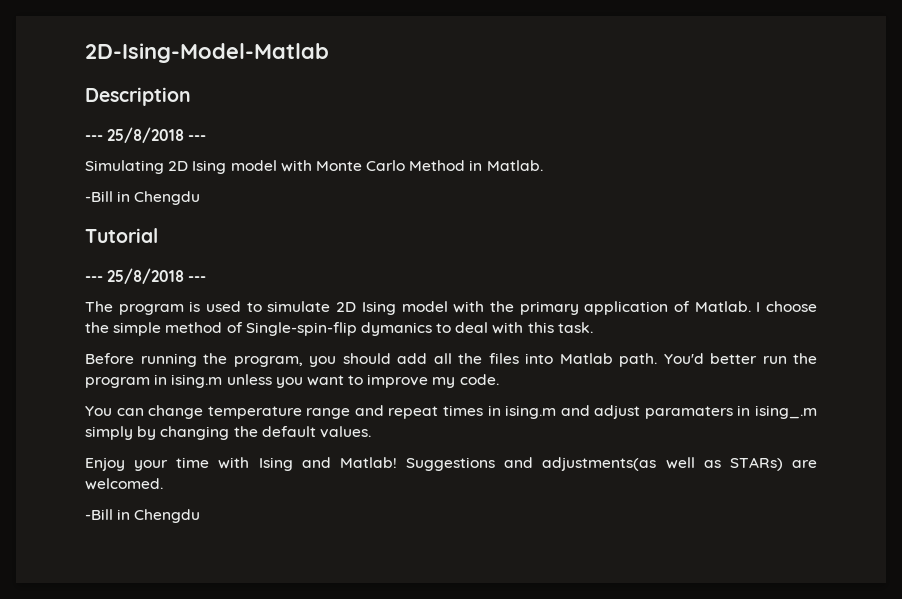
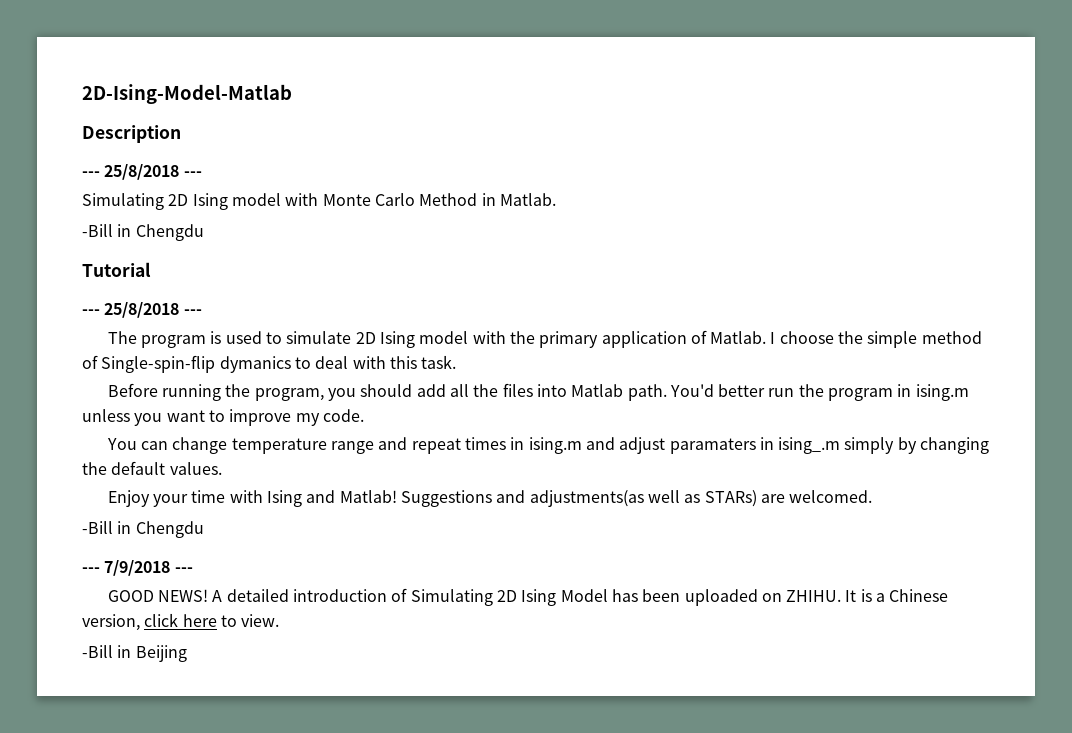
(201, 516) none -> [82,560,193,576] [107,588,949,606] [82,613,280,631] [82,645,187,662] // --- 7/9/2018 --- // GOOD NEWS! A detailed introduction of Simulating 2D Ising Model has been uploaded on ZHIHU. It is a Chinese version, click here to view. // -Bill in Beijing

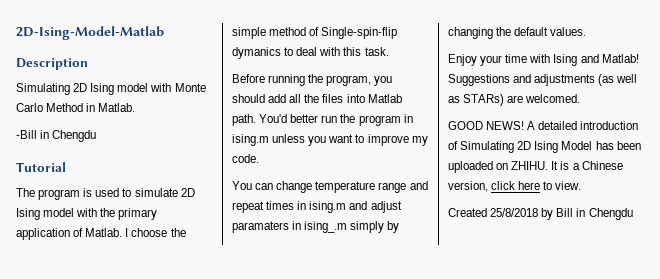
[82,164,202,180] // --- 25/8/2018 --- -> (88, 64) none
[82,302,202,318] // --- 25/8/2018 --- -> (66, 167) none
[529,490,644,507] adjustments(as -> [534,74,615,86] adjustments (as
[82,521,204,538] [82,560,193,576] // -Bill in Chengdu // --- 7/9/2018 --- -> (581, 98) none
[82,645,187,662] -Bill in Beijing -> [448,208,633,220] Created 25/8/2018 by Bill in Chengdu

